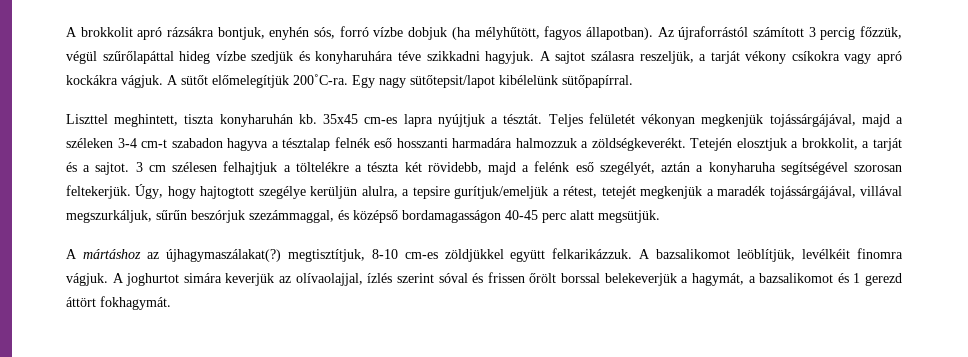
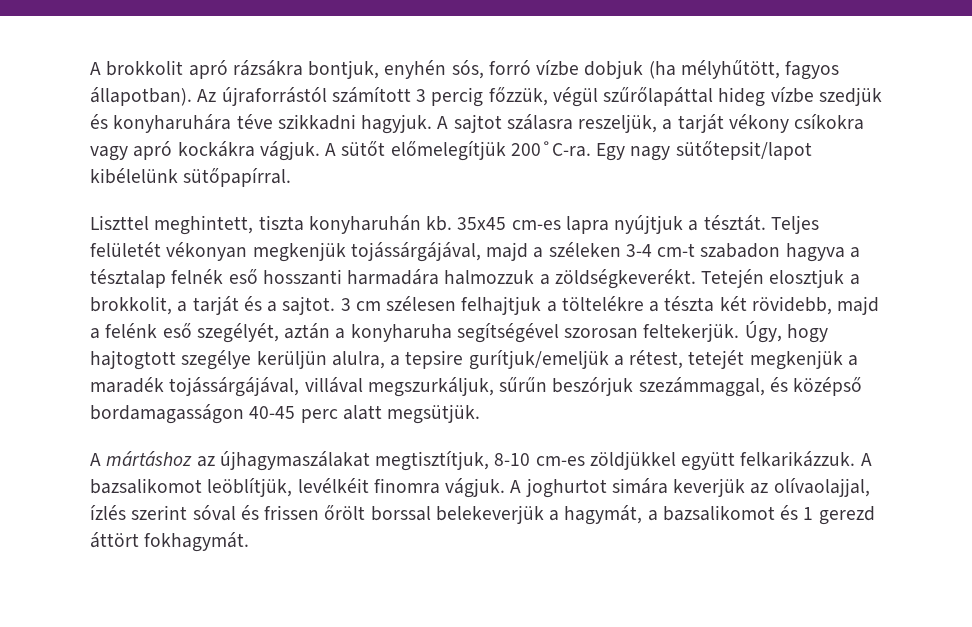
[165,249,281,262] újhagymaszálakat(?) -> [219,451,370,471] újhagymaszálakat

